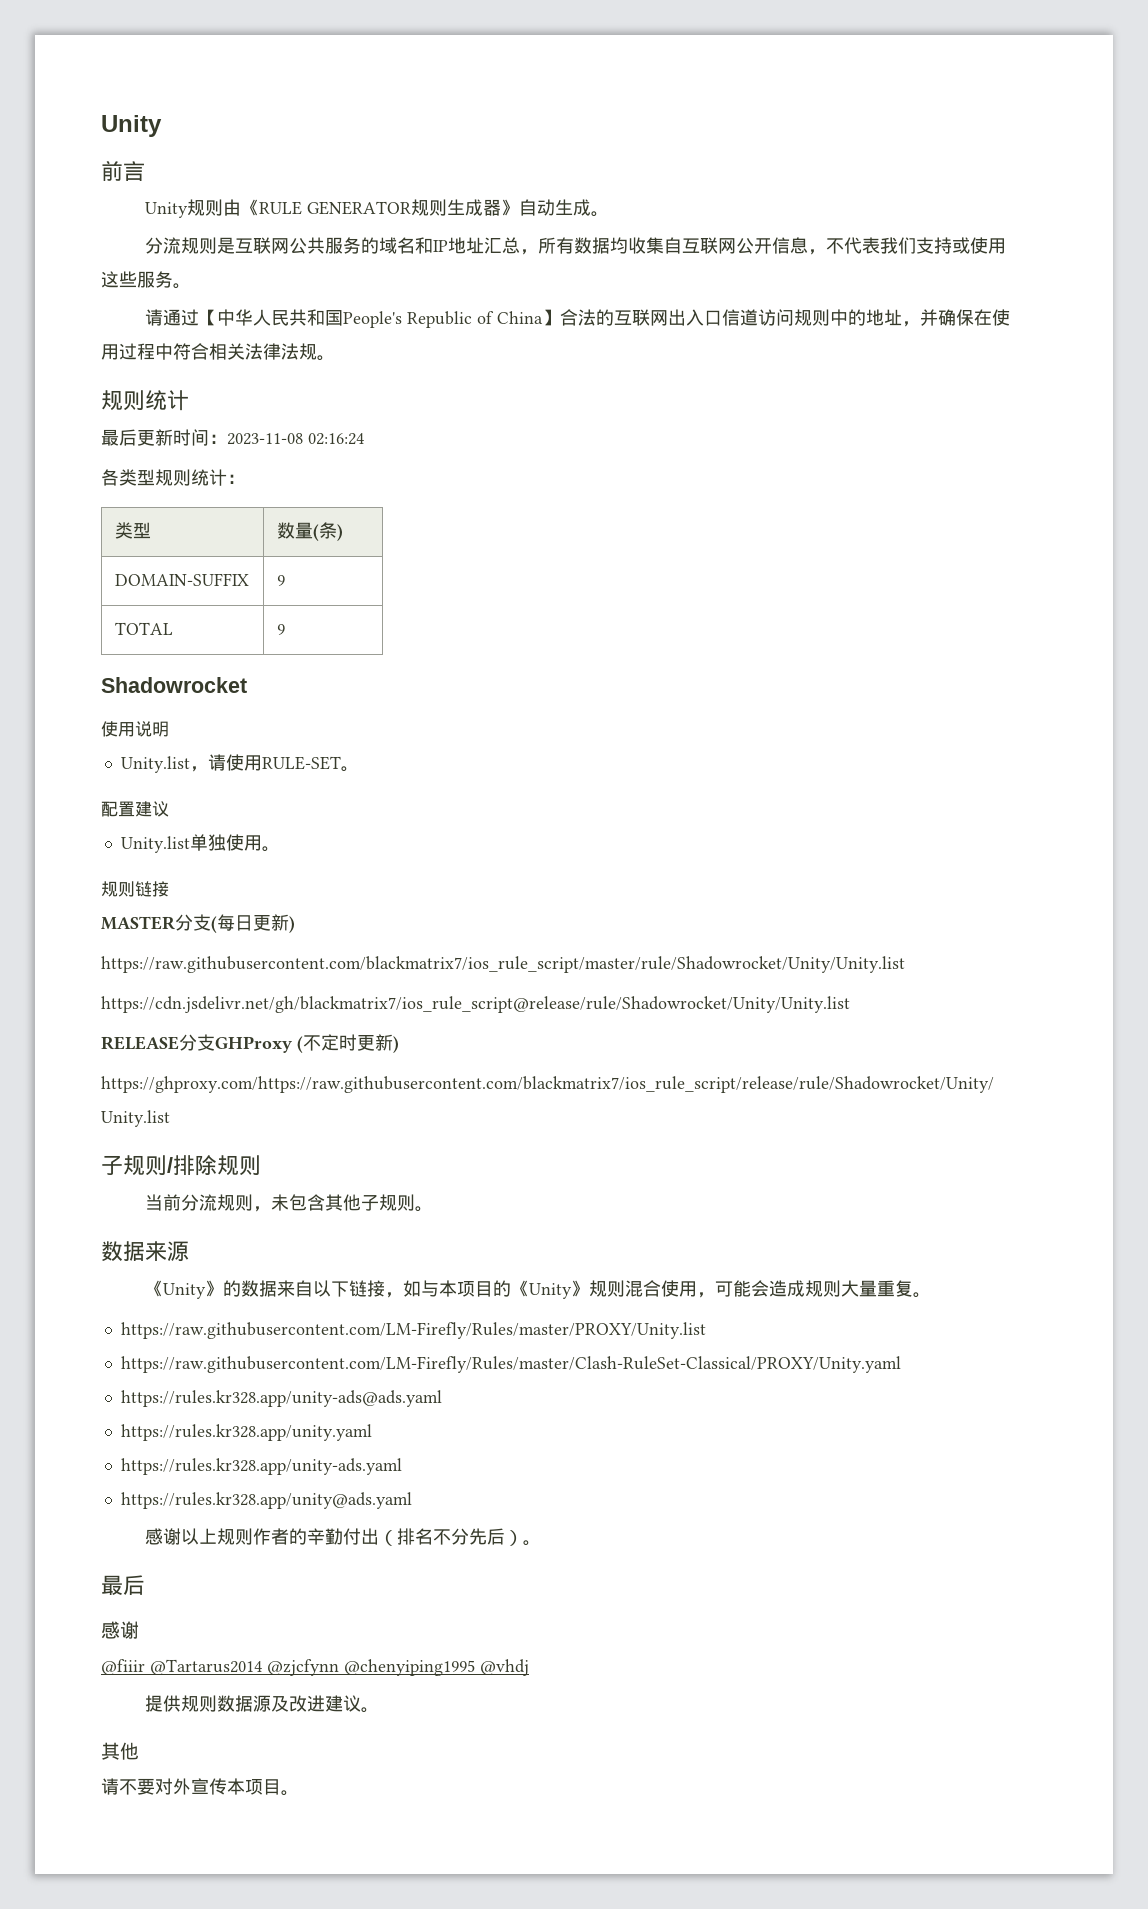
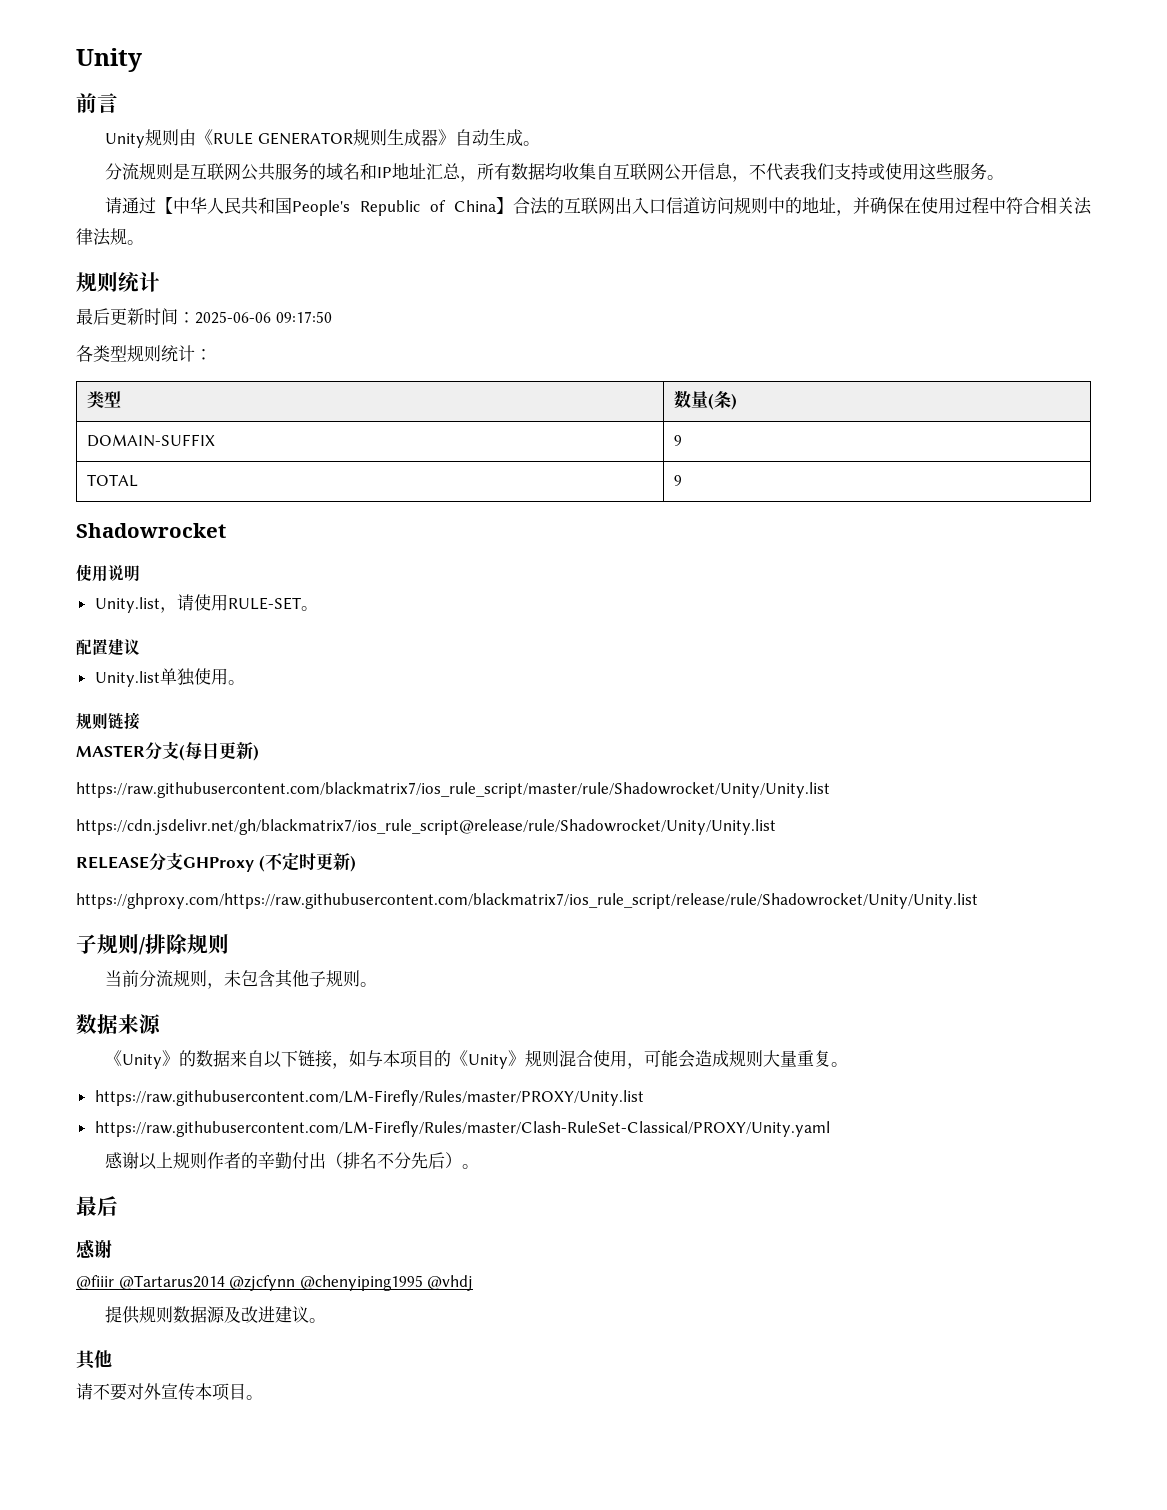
[227,433,364,445] 2023-11-08 02:16:24 -> [195,311,332,324] 2025-06-06 09:17:50
[120,1390,442,1407] [120,1424,372,1441] [120,1458,402,1475] [120,1492,412,1509] // https://rules.kr328.app/unity-ads@ads.yaml // https://rules.kr328.app/unity.yaml // https://rules.kr328.app/unity-ads.yaml // https://rules.kr328.app/unity@ads.yaml -> (830, 1129) none

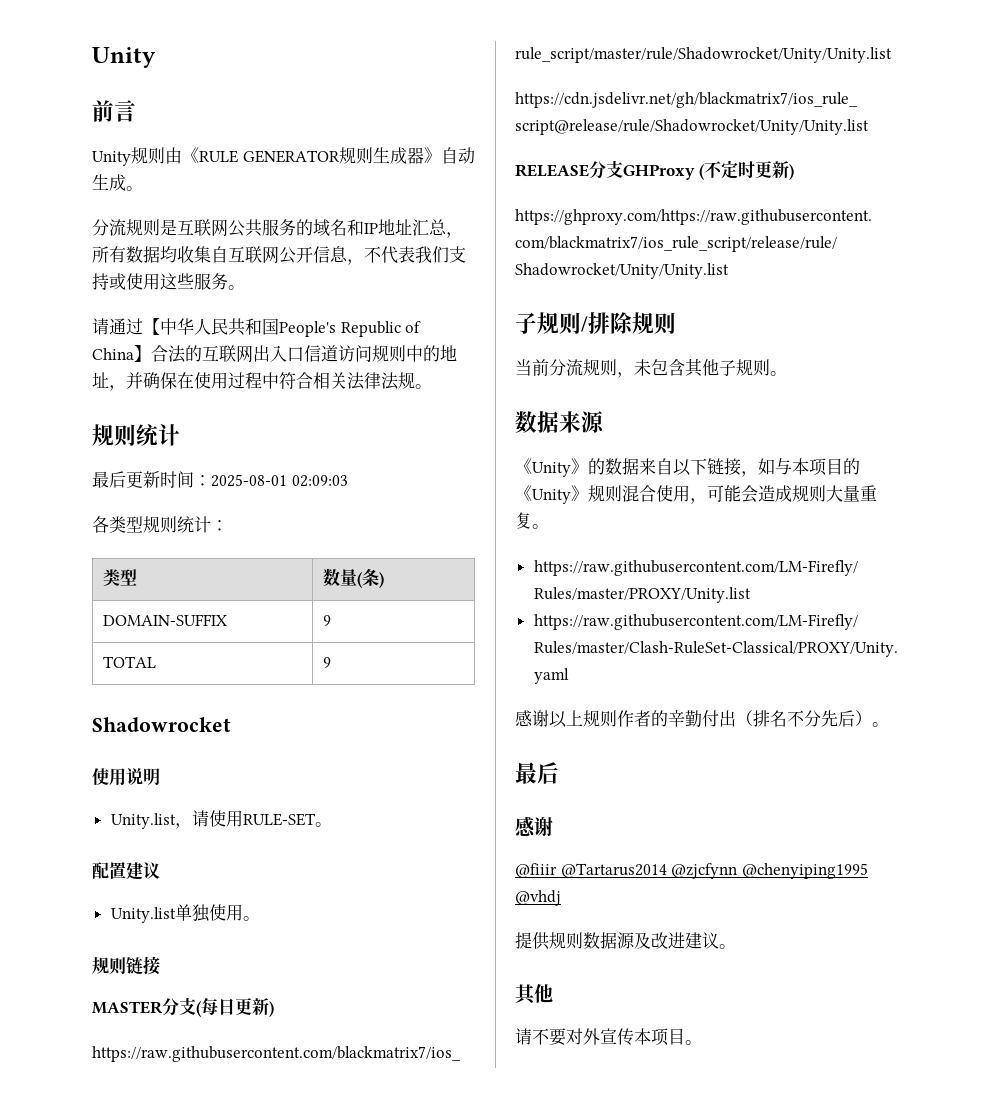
[195,311,332,324] 2025-06-06 09:17:50 -> [211,474,348,487] 2025-08-01 02:09:03

